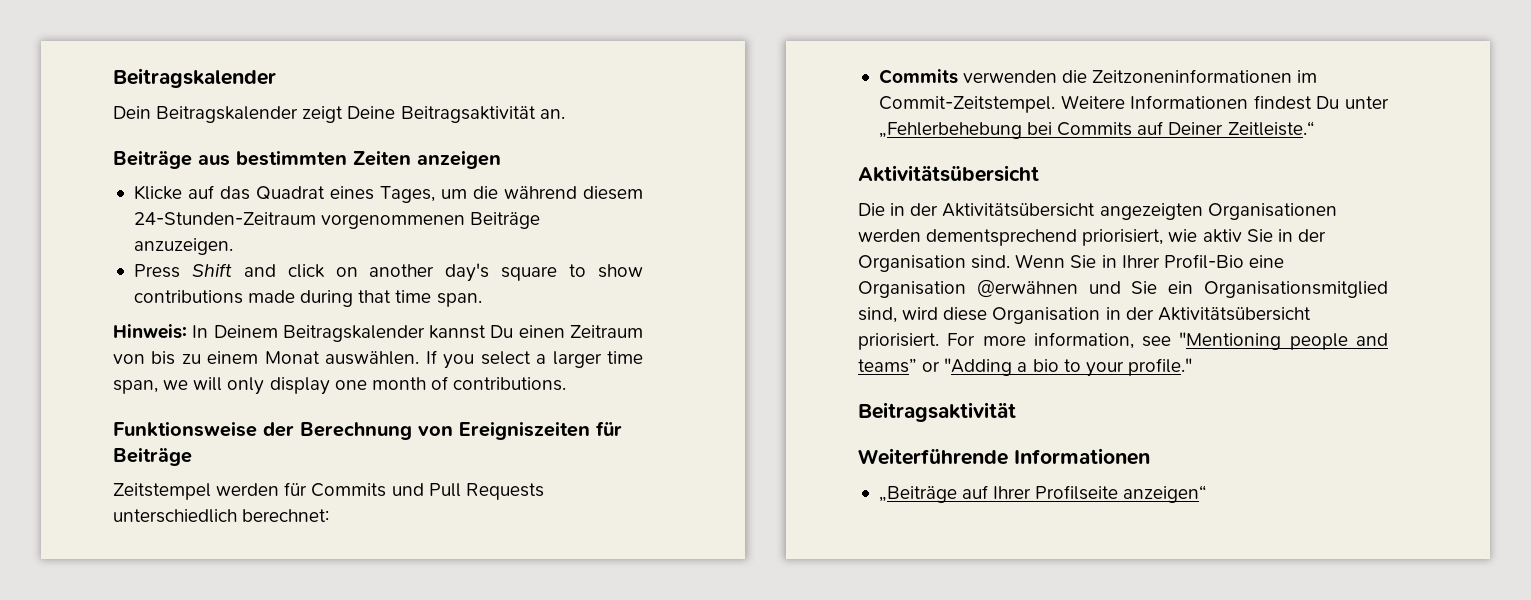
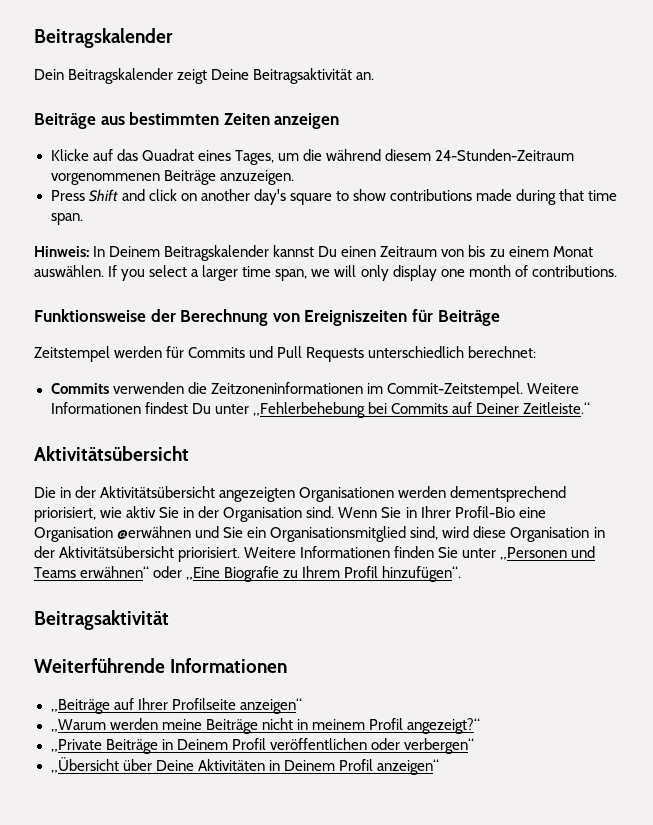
[947,332,1388,350] [858,358,1192,377] For more information, see "Mentioning people and teams” or "Adding a bio to your profile." -> [244,546,596,560] [34,566,462,582] Weitere Informationen finden Sie unter „Personen und Teams erwähnen“ oder „Eine Biografie zu Ihrem Profil hinzufügen“.
(1208, 494) none -> [50,718,480,734] [50,738,474,754] [50,757,439,775] // „Warum werden meine Beiträge nicht in meinem Profil angezeigt?“ // „Private Beiträge in Deinem Profil veröffentlichen oder verbergen“ // „Übersicht über Deine Aktivitäten in Deinem Profil anzeigen“

